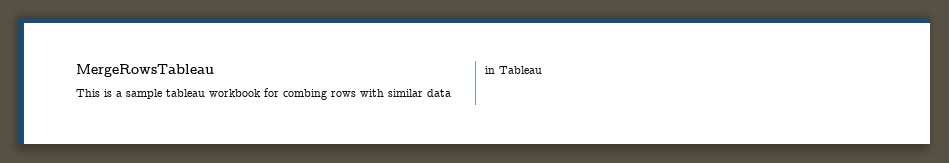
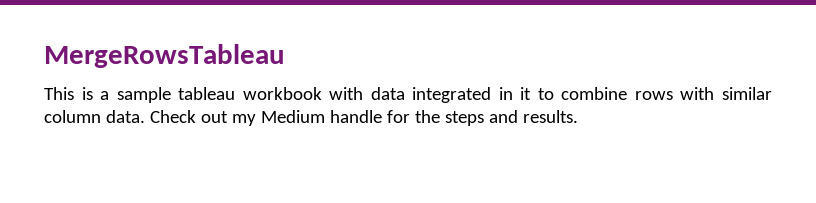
[264,88,451,100] [485,66,542,74] for combing rows with similar data in Tableau -> [329,87,773,103] [44,110,578,126] with data integrated in it to combine rows with similar column data. Check out my Medium handle for the steps and results.

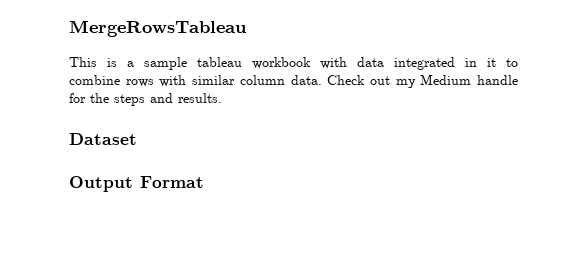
(578, 116) none -> [69,133,137,145] [69,176,204,192] // Dataset // Output Format

